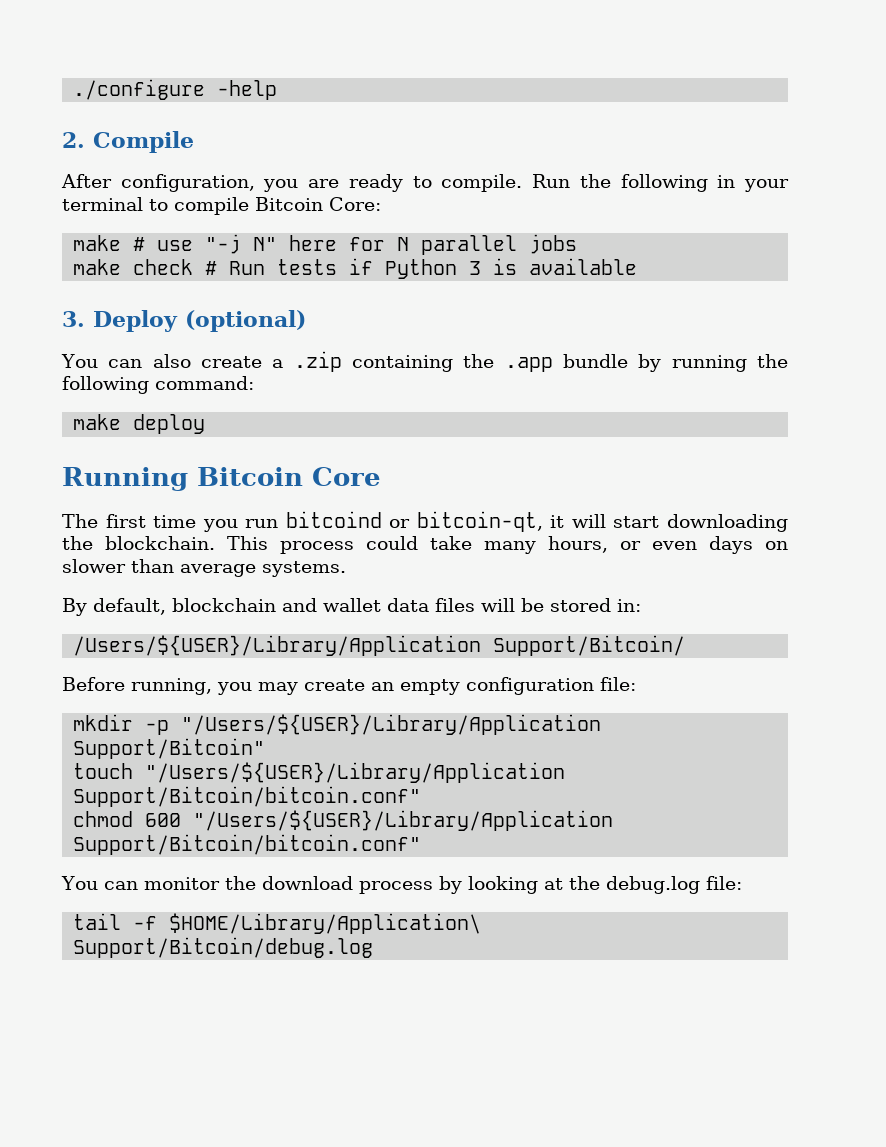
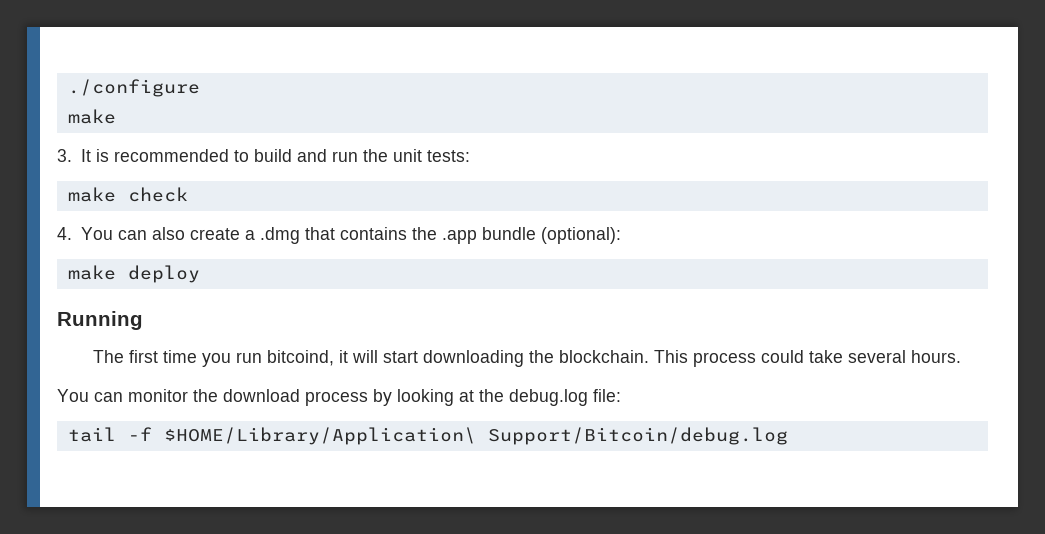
[217,80,278,100] [62,131,194,153] [61,174,790,192] [62,197,381,215] [73,234,578,255] [73,258,638,279] [62,310,306,332] -help // 2. Compile // After configuration, you are ready to compile. Run the following in your terminal to compile Bitcoin Core: // make # use "-j N" here for N parallel jobs // make check # Run tests if Python 3 is available // 3. Deploy (optional) // -> [67,109,116,124] [57,149,470,162] [67,187,188,202] [57,227,72,240] // make // 3. It is recommended to build and run the unit tests: // make check // 4.
[293,351,788,372] [62,376,254,394] .zip containing the .app bundle by running the following command: -> [259,227,621,244] .dmg that contains the .app bundle (optional):
[197,467,381,486] Bitcoin Core -> (143, 320) none
[285,511,543,532] bitcoind or bitcoin-qt, -> [266,350,334,366] bitcoind,
[484,536,788,554] [62,559,346,577] [62,598,641,616] [73,635,686,656] [62,677,636,695] [73,714,602,735] [73,738,266,759] [73,762,566,783] [73,786,422,807] [73,810,614,831] [73,834,422,855] many hours, or even days on slower than average systems. // By default, blockchain and wallet data files will be stored in: // /Users/${USER}/Library/Application Support/Bitcoin/ // Before running, you may create an empty configuration file: // mkdir -p "/Users/${USER}/Library/Application Support/Bitcoin" // touch "/Users/${USER}/Library/Application Support/Bitcoin/bitcoin.conf" // chmod 600 "/Users/${USER}/Library/Application Support/Bitcoin/bitcoin.conf" -> [847,350,961,363] several hours.

